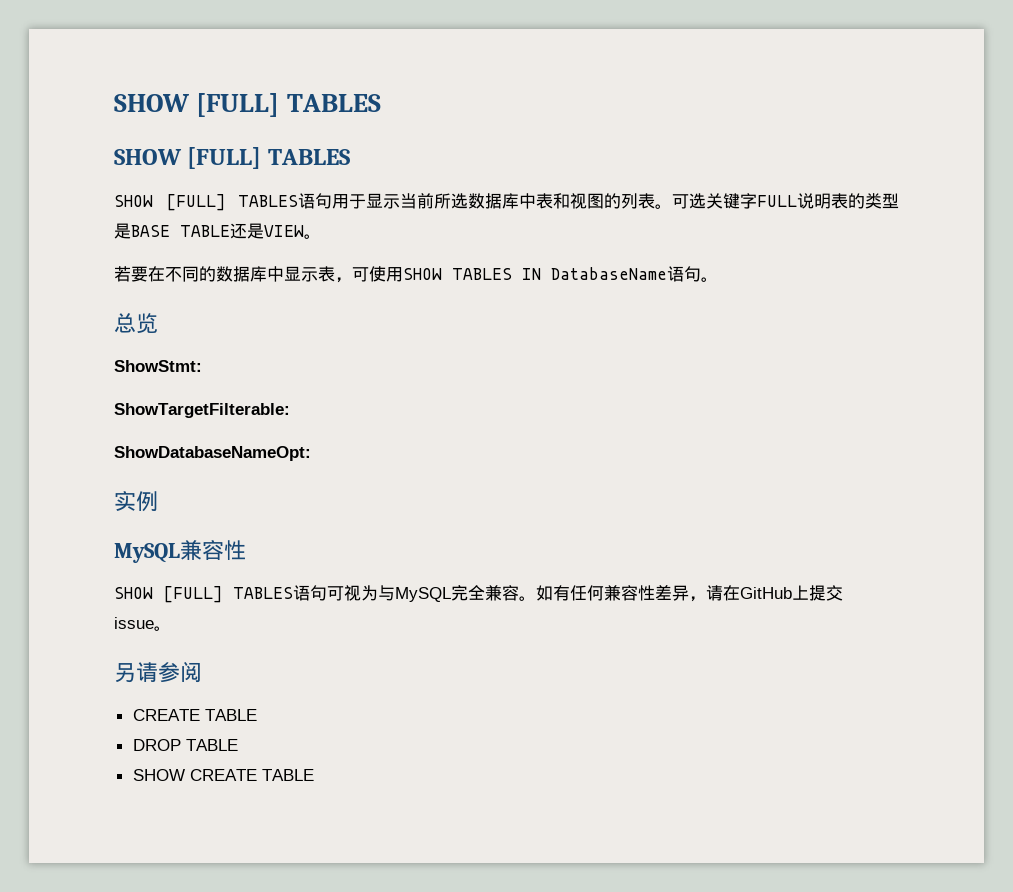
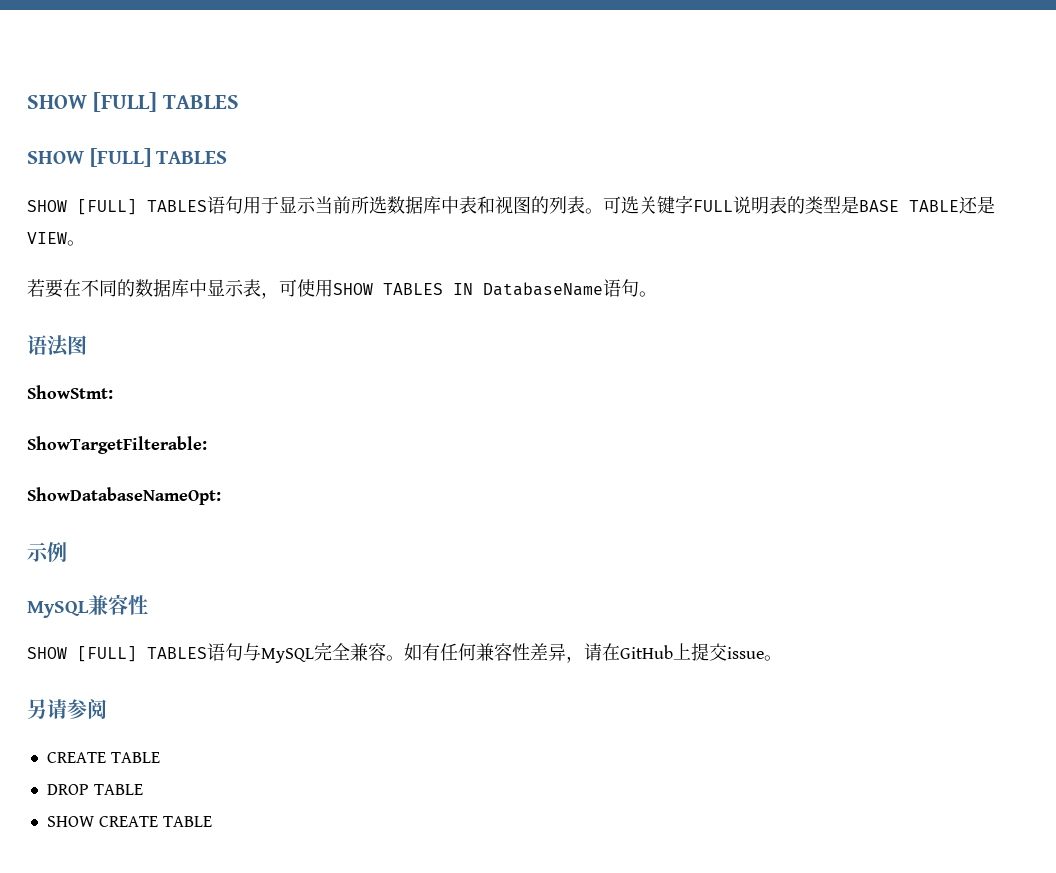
[114,313,158,333] 总览 -> [27,335,87,357] 语法图
[114,491,136,511] 实 -> [27,542,49,562] 示
[327,585,378,601] 可视为 -> (243, 652) none

